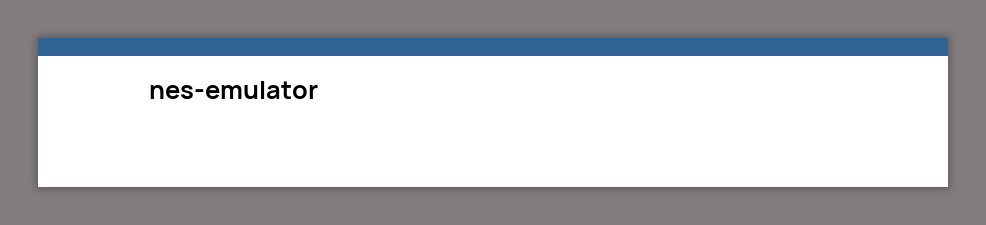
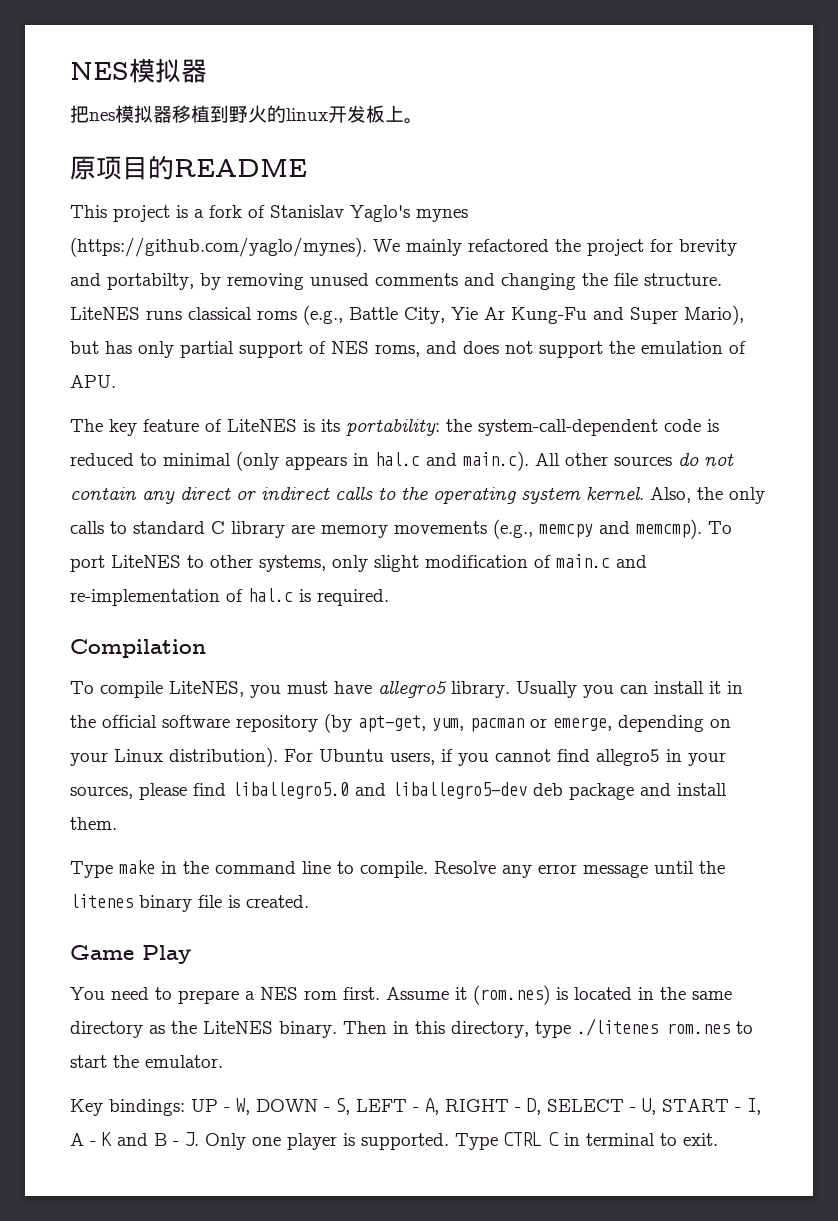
[149,81,318,99] nes-emulator -> [70,58,207,83] [70,105,423,124] [70,155,307,180] [70,205,468,222] [70,237,737,257] [70,273,722,290] [70,305,744,325] [70,341,746,358] [70,375,116,388] [70,419,719,436] [70,451,734,471] [70,487,765,504] [70,519,732,539] [70,554,647,572] [70,588,389,606] [70,639,206,658] [70,681,743,698] [70,713,731,733] [70,747,726,767] [70,782,727,800] [70,817,117,830] [70,860,725,878] [70,894,309,912] [70,945,191,964] [70,985,732,1005] [70,1018,753,1038] [70,1055,223,1068] [70,1098,761,1116] [70,1132,718,1150] NES模拟器 // 把nes模拟器移植到野火的linux开发板上。 // 原项目的README // This project is a fork of Stanislav Yaglo's mynes (https://github.com/yaglo/mynes). We mainly refactored the project for brevity and portabilty, by removing unused comments and changing the file structure. LiteNES runs classical roms (e.g., Battle City, Yie Ar Kung-Fu and Super Mario), but has only partial support of NES roms, and does not support the emulation of APU. // The key feature of LiteNES is its portability: the system-call-dependent code is reduced to minimal (only appears in hal.c and main.c). All other sources do not contain any direct or indirect calls to the operating system kernel. Also, the only calls to standard C library are memory movements (e.g., memcpy and memcmp). To port LiteNES to other systems, only slight modification of main.c and re-implementation of hal.c is required. // Compilation // To compile LiteNES, you must have allegro5 library. Usually you can install it in the official software repository (by apt-get, yum, pacman or emerge, depending on your Linux distribution). For Ubuntu users, if you cannot find allegro5 in your sources, please find liballegro5.0 and liballegro5-dev deb package and install them. // Type make in the command line to compile. Resolve any error message until the litenes binary file is created. // Game Play // You need to prepare a NES rom first. Assume it (rom.nes) is located in the same directory as the LiteNES binary. Then in this directory, type ./litenes rom.nes to start the emulator. // Key bindings: UP - W, DOWN - S, LEFT - A, RIGHT - D, SELECT - U, START - I, A - K and B - J. Only one player is supported. Type CTRL C in terminal to exit.

